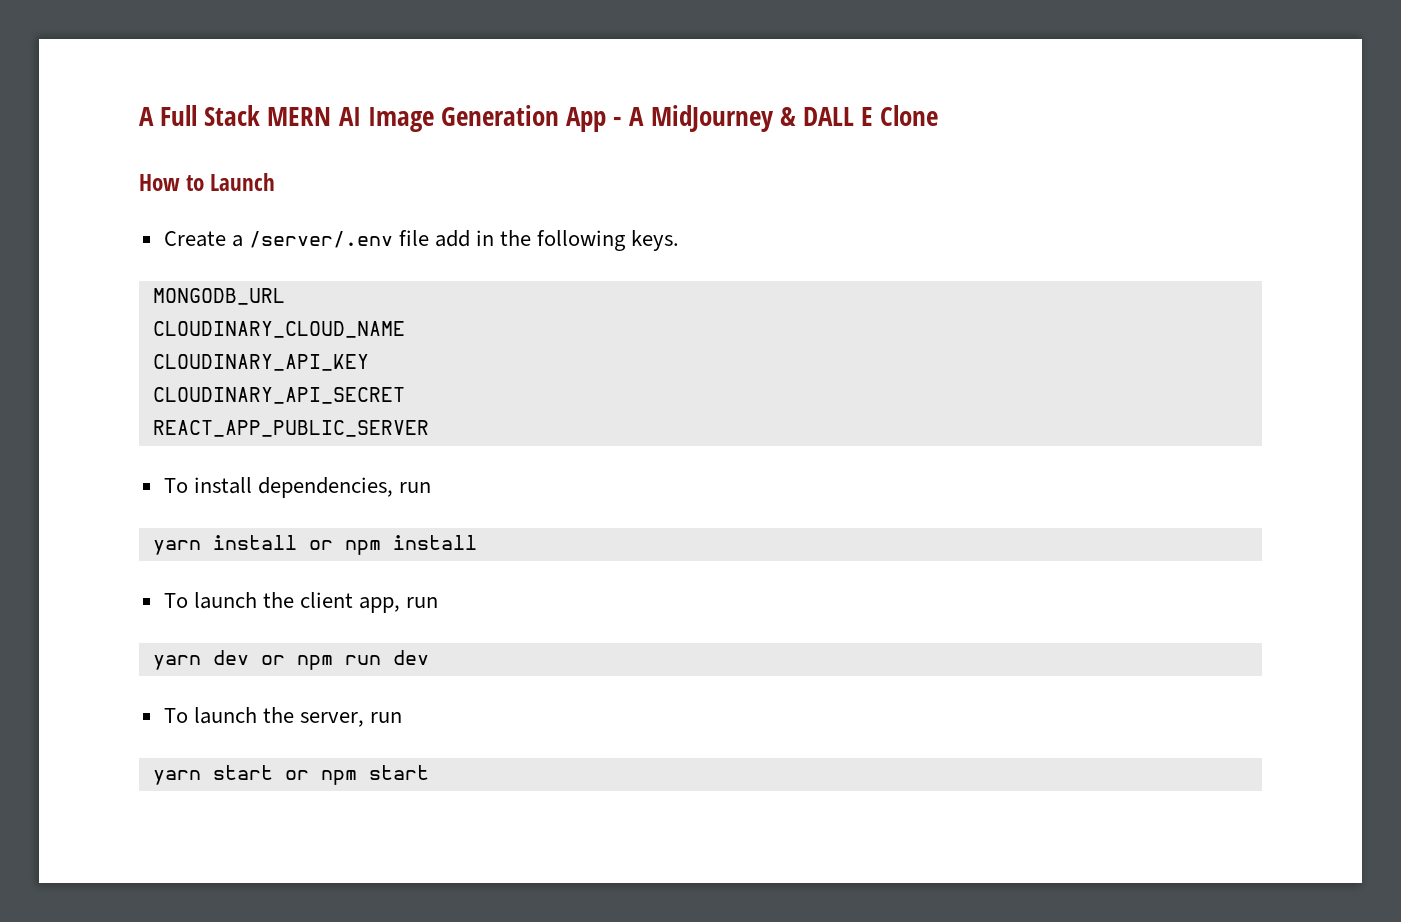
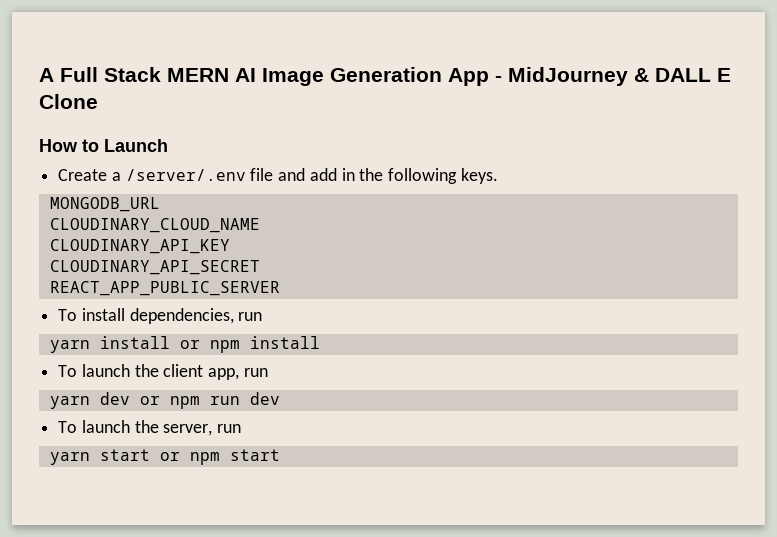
[629,107,645,126] A -> (502, 79) none
(429, 238) none -> [278,168,306,181] and

